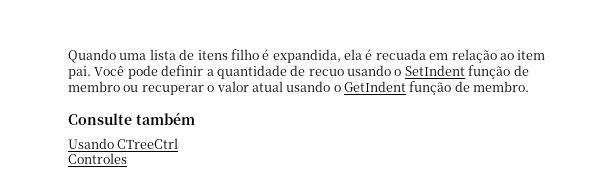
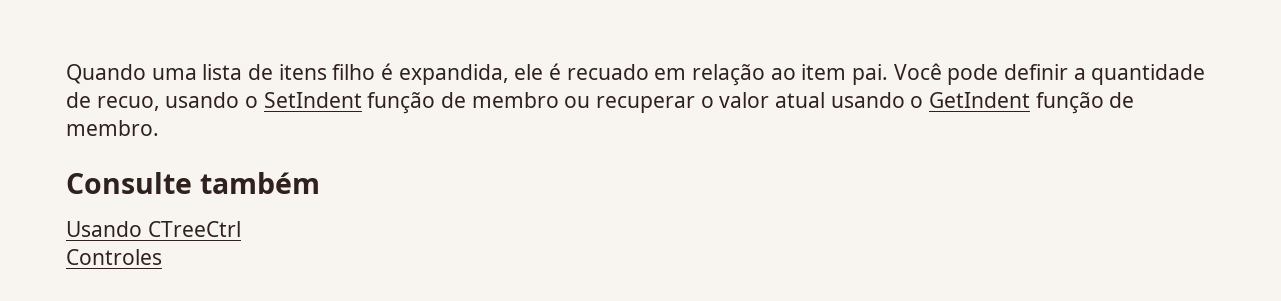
[344,49,426,60] ela é recuada -> [514,63,649,80] ele é recuado
[308,69,344,76] recuo -> [96,96,160,111] recuo,

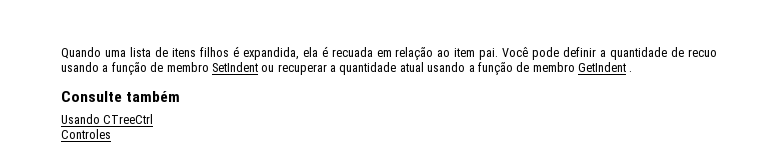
[332,64,376,80] filho -> [199,47,229,57] filhos
[514,63,649,80] ele é recuado -> [302,46,373,57] ela é recuada
[96,92,559,114] recuo, usando o SetIndent função de membro -> [688,49,717,57] [61,62,258,75] recuo usando a função de membro SetIndent
[700,92,1135,114] [66,120,159,136] o valor atual usando o GetIndent função de membro. -> [330,62,633,75] a quantidade atual usando a função de membro GetIndent .

